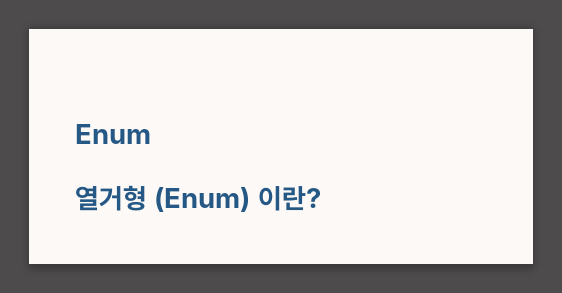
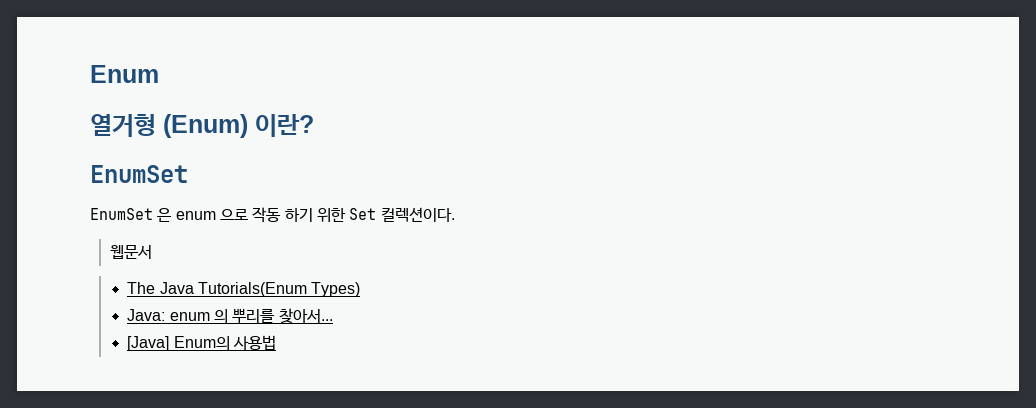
(321, 198) none -> [90,165,188,183] [90,207,455,223] [109,245,152,259] [127,282,361,297] [127,308,333,323] [127,335,276,351] // EnumSet // EnumSet 은 enum 으로 작동 하기 위한 Set 컬렉션이다. // 웹문서 // The Java Tutorials(Enum Types) // Java: enum 의 뿌리를 찾아서... // [Java] Enum의 사용법

